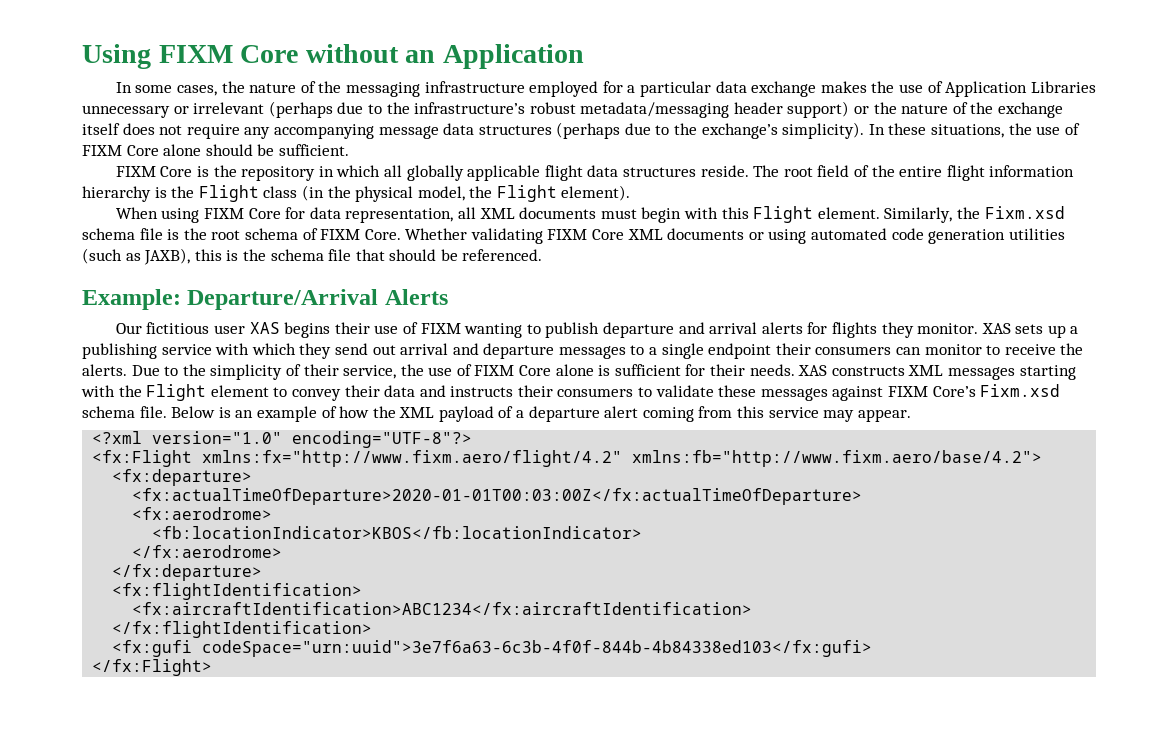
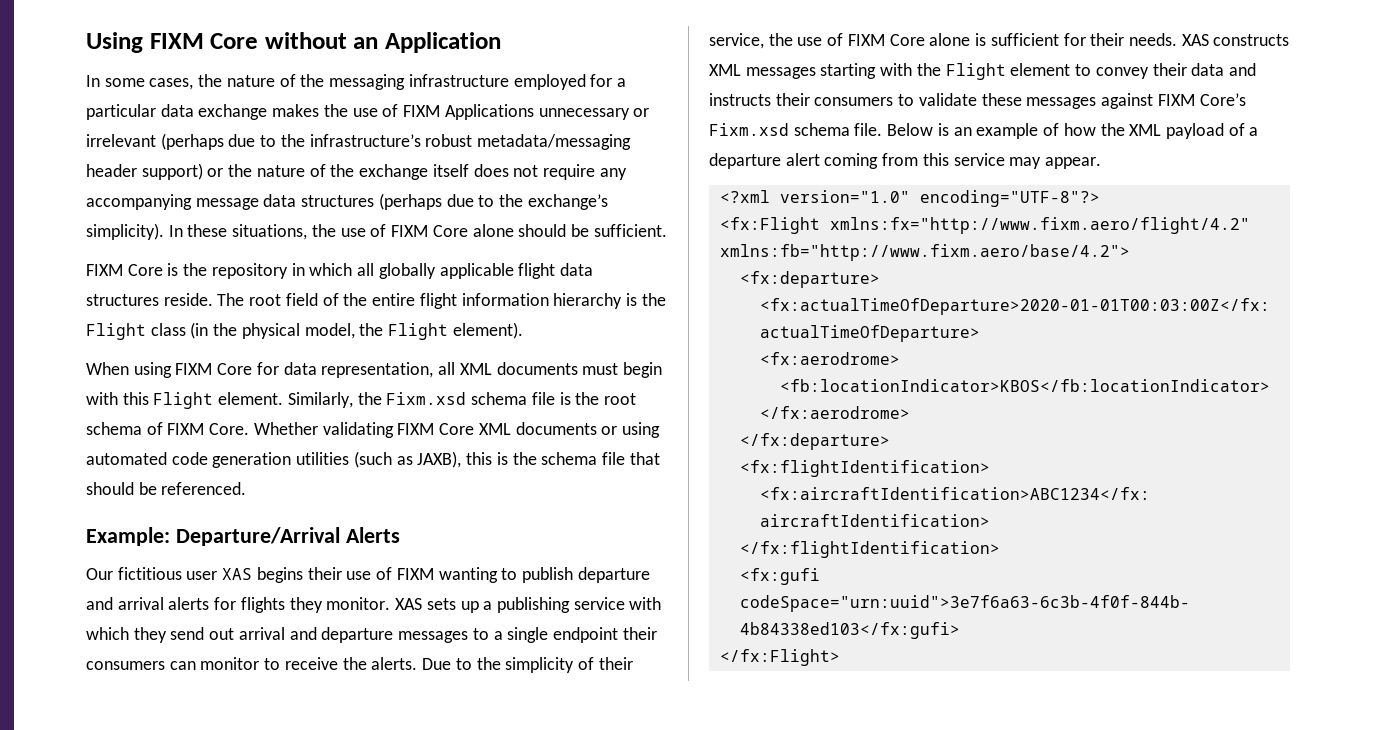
[945,81,1096,97] Application Libraries -> [403,104,534,120] FIXM Applications

